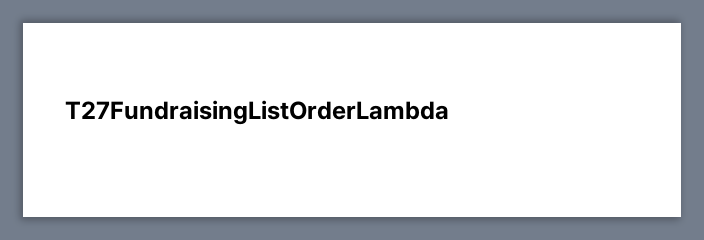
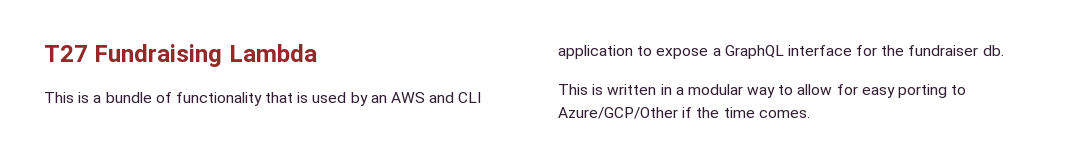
[65,100,449,125] T27FundraisingListOrderLambda -> [44,44,317,67] [44,92,482,106] [558,45,1004,59] [558,84,967,98] [558,107,810,119] T27 Fundraising Lambda // This is a bundle of functionality that is used by an AWS and CLI application to expose a GraphQL interface for the fundraiser db. // This is written in a modular way to allow for easy porting to Azure/GCP/Other if the time comes.

